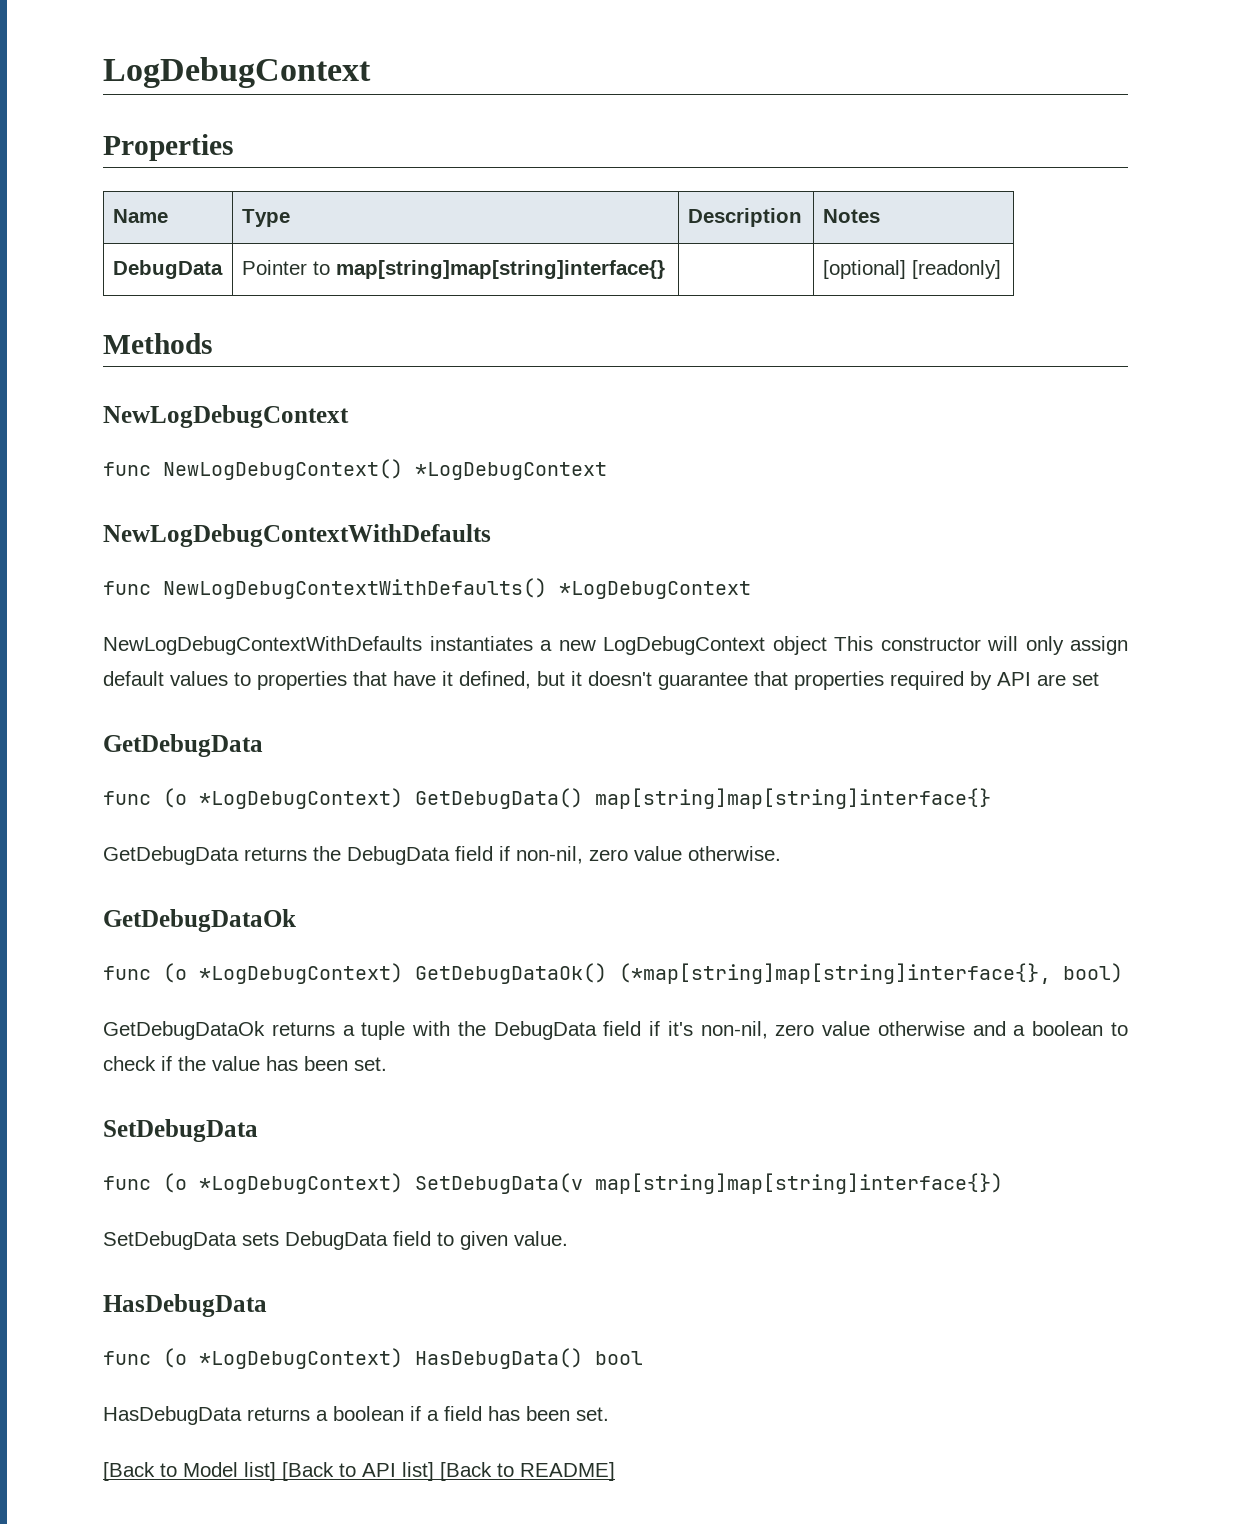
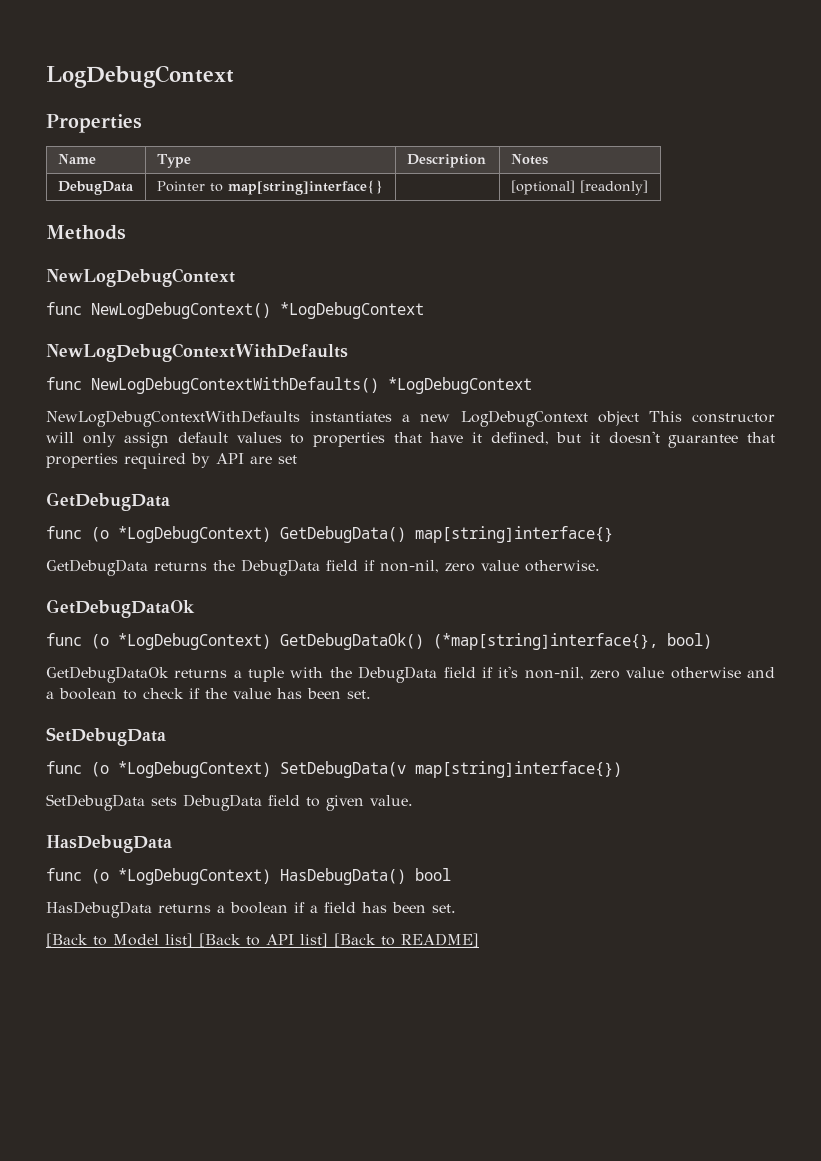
[335,260,665,279] map[string]map[string]interface{} -> [227,180,383,195] map[string]interface{}
[595,788,991,809] map[string]map[string]interface{} -> [415,526,613,543] map[string]interface{}
[619,963,1051,984] (*map[string]map[string]interface{}, -> [433,633,658,650] (*map[string]interface{},
[595,1173,1003,1194] map[string]map[string]interface{}) -> [415,761,622,778] map[string]interface{})

